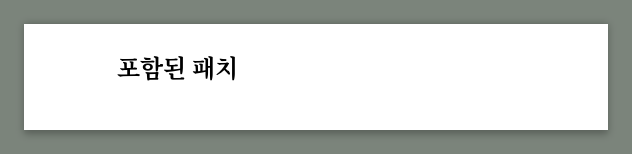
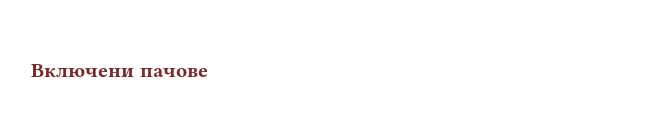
[117,56,239,81] 포함된 패치 -> [31,64,208,77] Включени пачове

